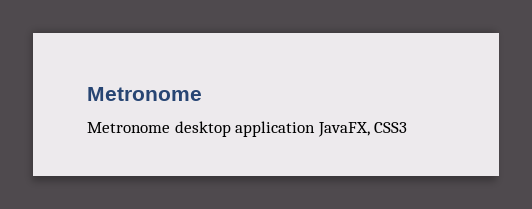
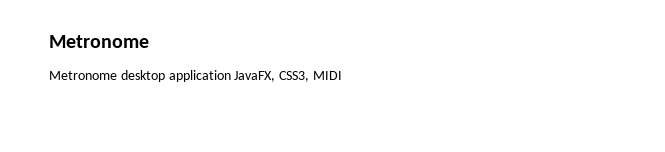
[374,122,408,133] CSS3 -> [279,71,342,82] CSS3, MIDI

